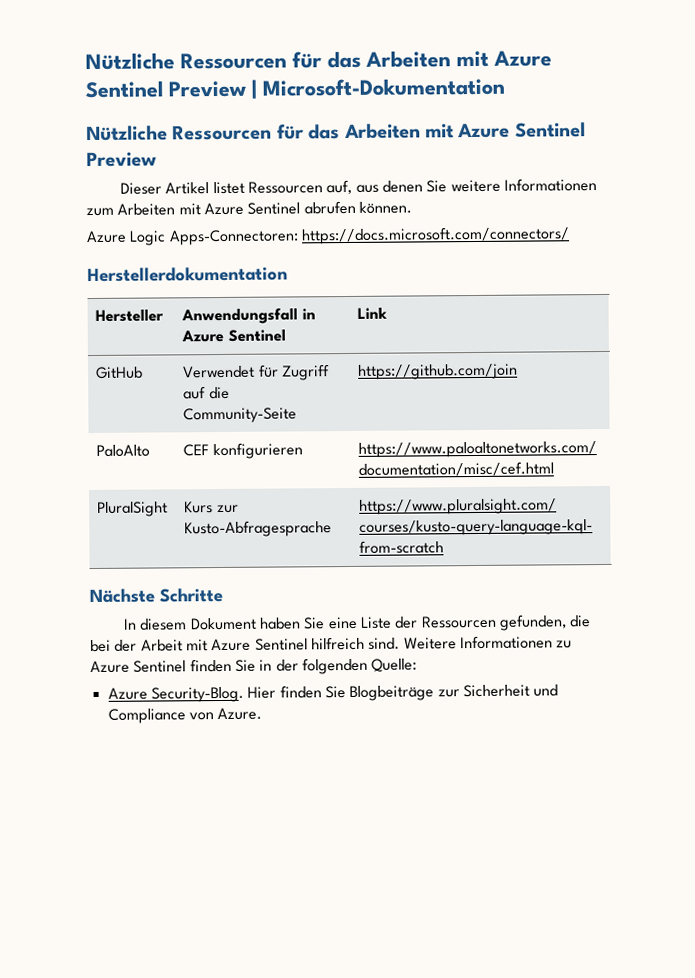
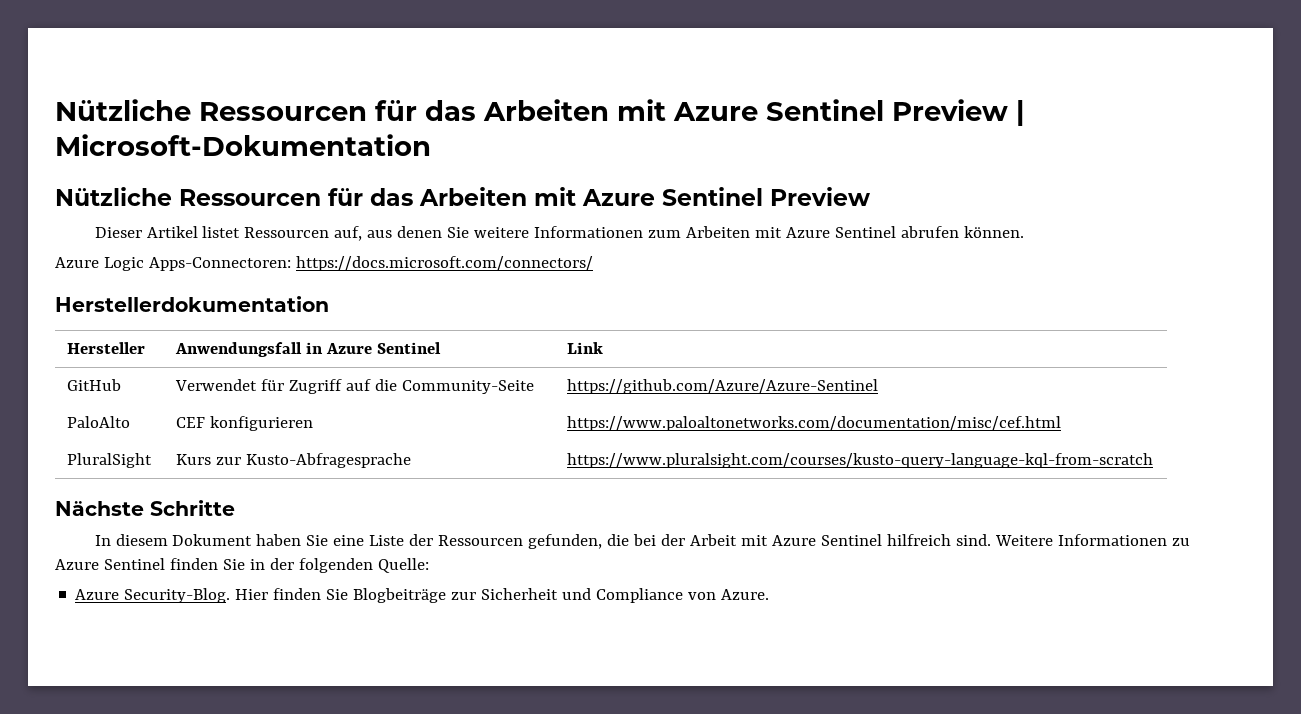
[358,363,519,380] https://github.com/join -> [567,379,879,394] https://github.com/Azure/Azure-Sentinel

